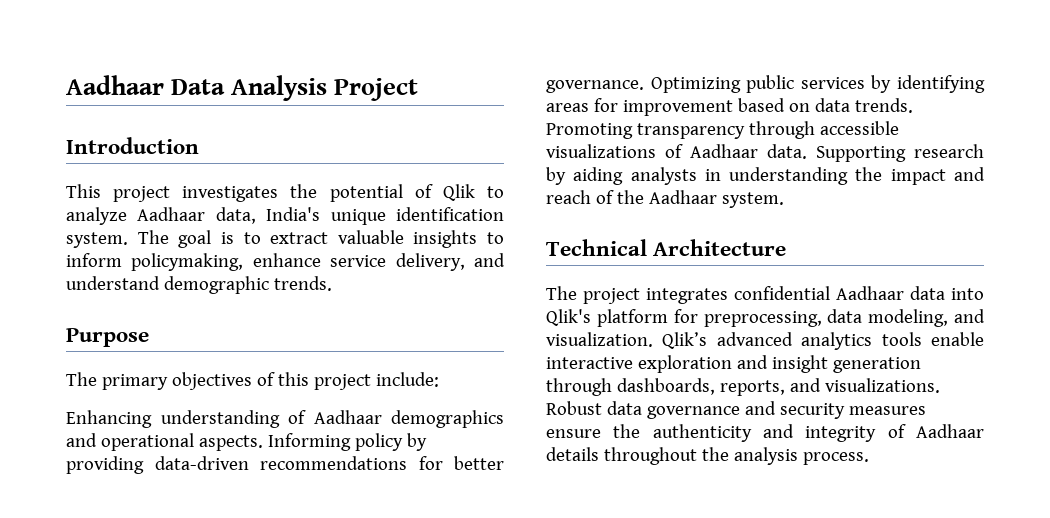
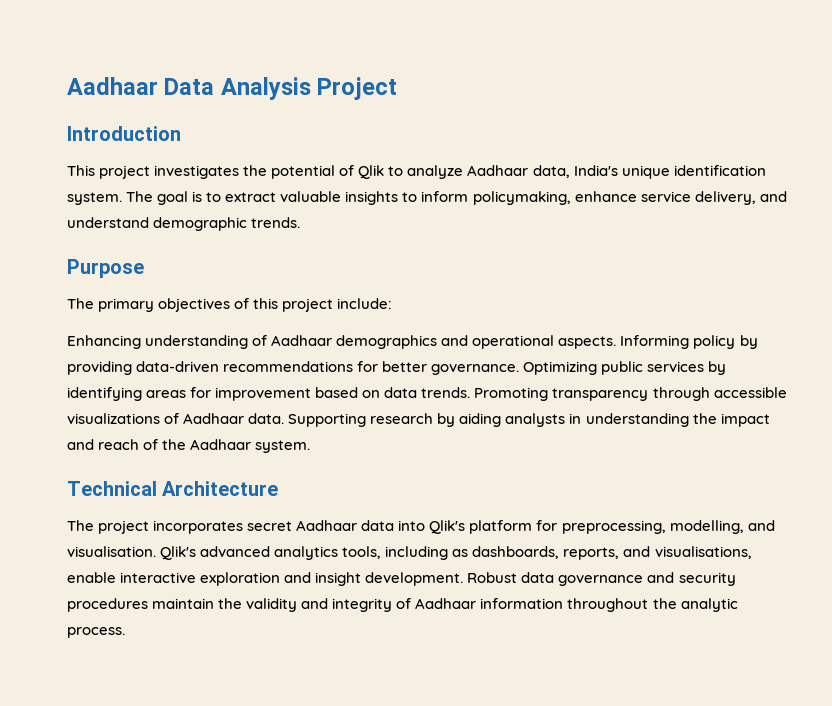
[646,286,830,304] integrates confidential -> [153,520,293,534] incorporates secret
[827,309,985,327] [546,332,922,350] data modeling, and visualization. Qlik’s advanced analytics tools -> [669,520,775,534] [67,546,752,560] modelling, and visualisation. Qlik's advanced analytics tools, including as dashboards, reports, and visualisations,
[832,357,921,373] [546,378,940,396] generation through dashboards, reports, and visualizations. -> [365,572,464,586] development.
[848,406,926,415] [546,424,752,442] measures ensure the authenticity -> [67,598,298,612] procedures maintain the validity
[546,447,599,461] details -> [480,598,564,609] information
[733,447,798,465] analysis -> [680,598,738,612] analytic

